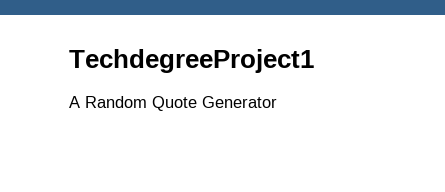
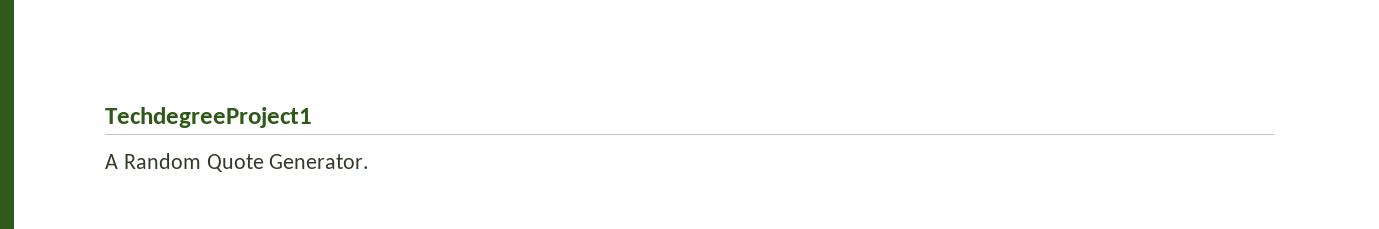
[202,96,277,108] Generator -> [269,154,370,169] Generator.

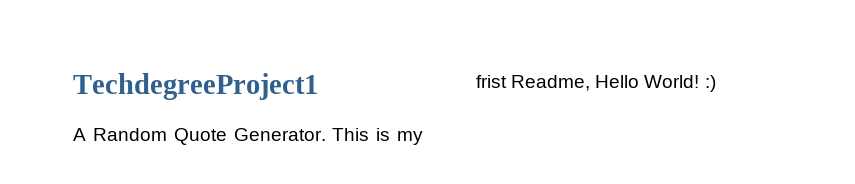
(370, 161) none -> [332,128,423,145] [476,75,716,92] This is my frist Readme, Hello World! :)

